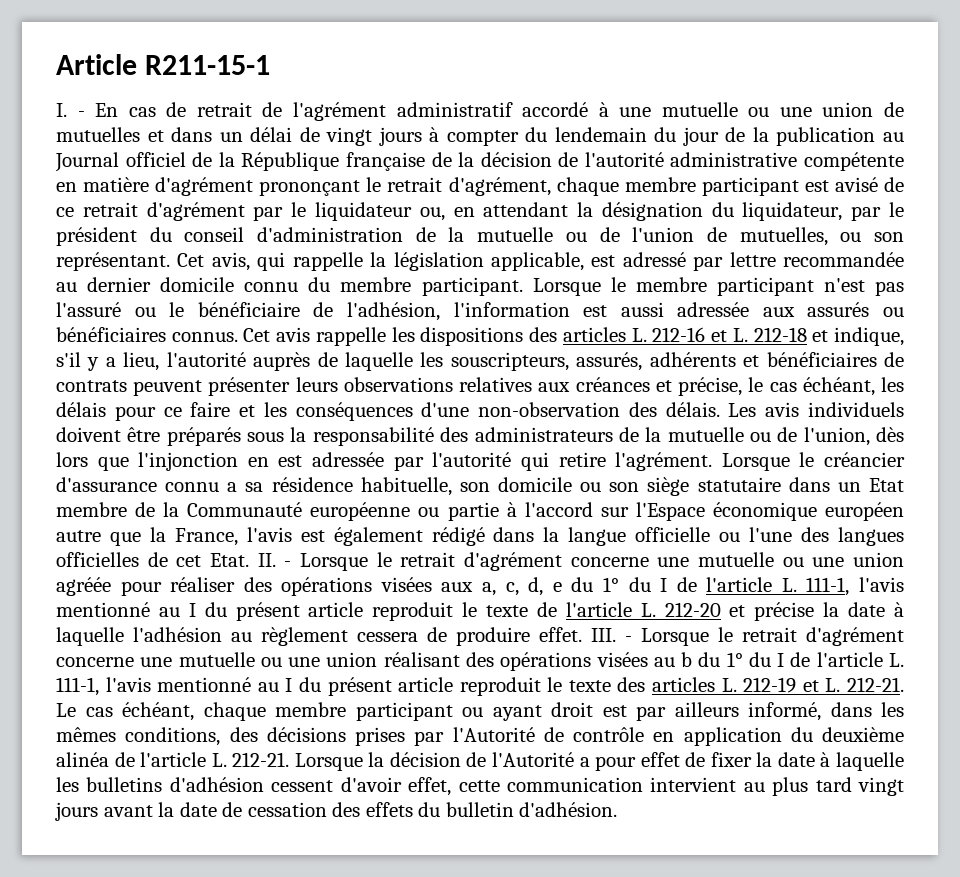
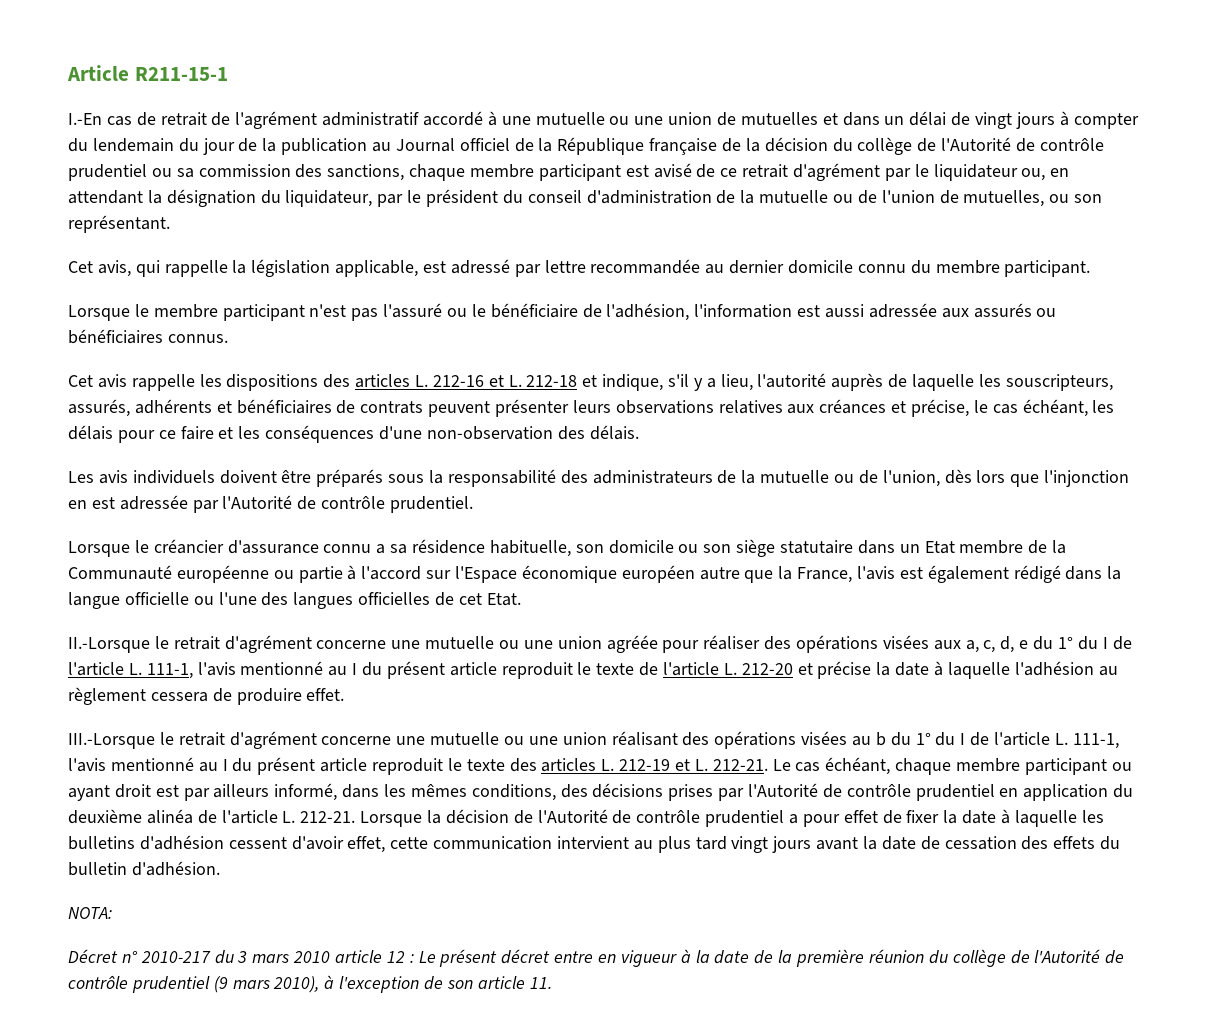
[56,103,119,117] I. - En -> [68,113,102,125] I.-En
[558,152,905,171] [56,177,551,196] de l'autorité administrative compétente en matière d'agrément prononçant le retrait d'agrément, -> [832,137,1104,155] [68,164,405,181] du collège de l'Autorité de contrôle prudentiel ou sa commission des sanctions,
(170, 261) none -> (170, 224) //
(523, 286) none -> (1091, 268) //
(238, 337) none -> (228, 338) //
(720, 409) none -> (639, 432) //
[432,452,713,471] l'autorité qui retire l'agrément. -> [222,495,474,513] l'Autorité de contrôle prudentiel. //
[257,553,368,571] II. - Lorsque -> [68,637,150,653] // II.-Lorsque
[591,628,709,646] III. - Lorsque -> [68,733,155,749] // III.-Lorsque
(644, 734) none -> [915,784,995,801] prudentiel
(574, 759) none -> [612,810,785,827] de contrôle prudentiel
(618, 809) none -> [68,907,112,919] [68,949,1125,967] [68,975,552,993] // NOTA: // Décret n° 2010-217 du 3 mars 2010 article 12 : Le présent décret entre en vigueur à la date de la première réunion du collège de l'Autorité de contrôle prudentiel (9 mars 2010), à l'exception de son article 11.

